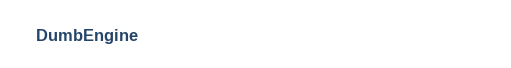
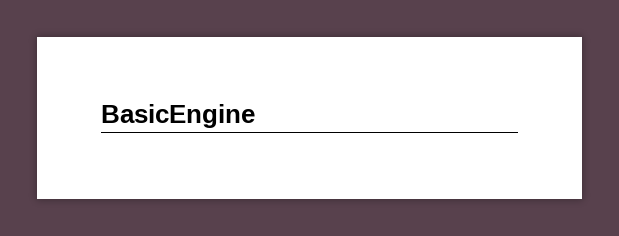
[36,29,138,44] DumbEngine -> [101,104,255,128] BasicEngine

